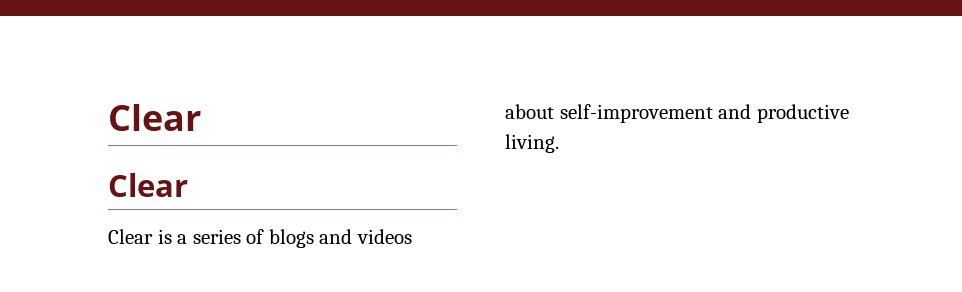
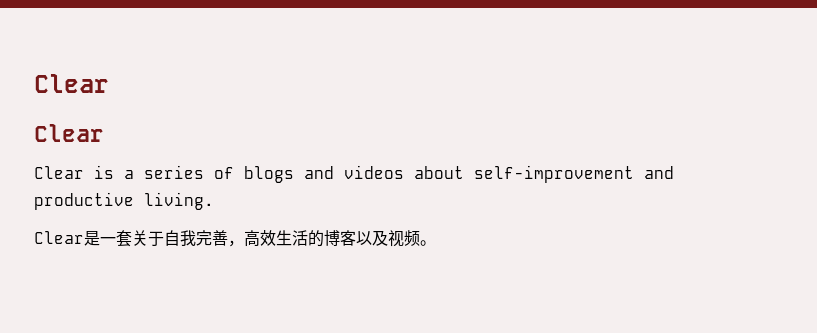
(559, 143) none -> [34,230,436,247] // Clear是一套关于自我完善，高效生活的博客以及视频。

